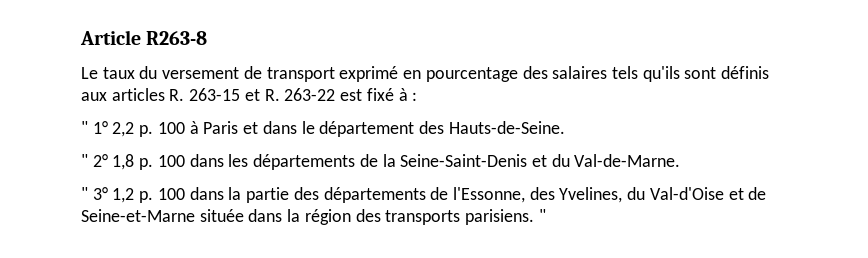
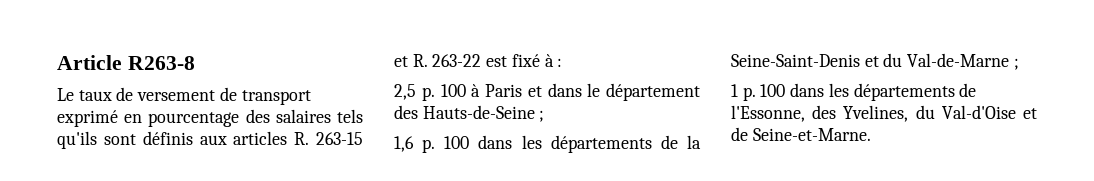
[139,66,158,79] du -> [116,87,134,101] de
[81,121,135,137] " 1° 2,2 -> [394,84,416,100] 2,5
[448,121,565,134] [81,154,135,170] Hauts-de-Seine. // " 2° 1,8 -> [422,105,545,122] [394,136,414,152] Hauts-de-Seine ; // 1,6
[574,154,681,167] [81,187,319,203] Val-de-Marne. // " 3° 1,2 p. 100 dans la partie des -> [907,53,1019,70] [731,83,849,101] Val-de-Marne ; // 1 p. 100 dans les
[81,209,546,225] Seine-et-Marne située dans la région des transports parisiens. " -> [752,128,871,141] Seine-et-Marne.

